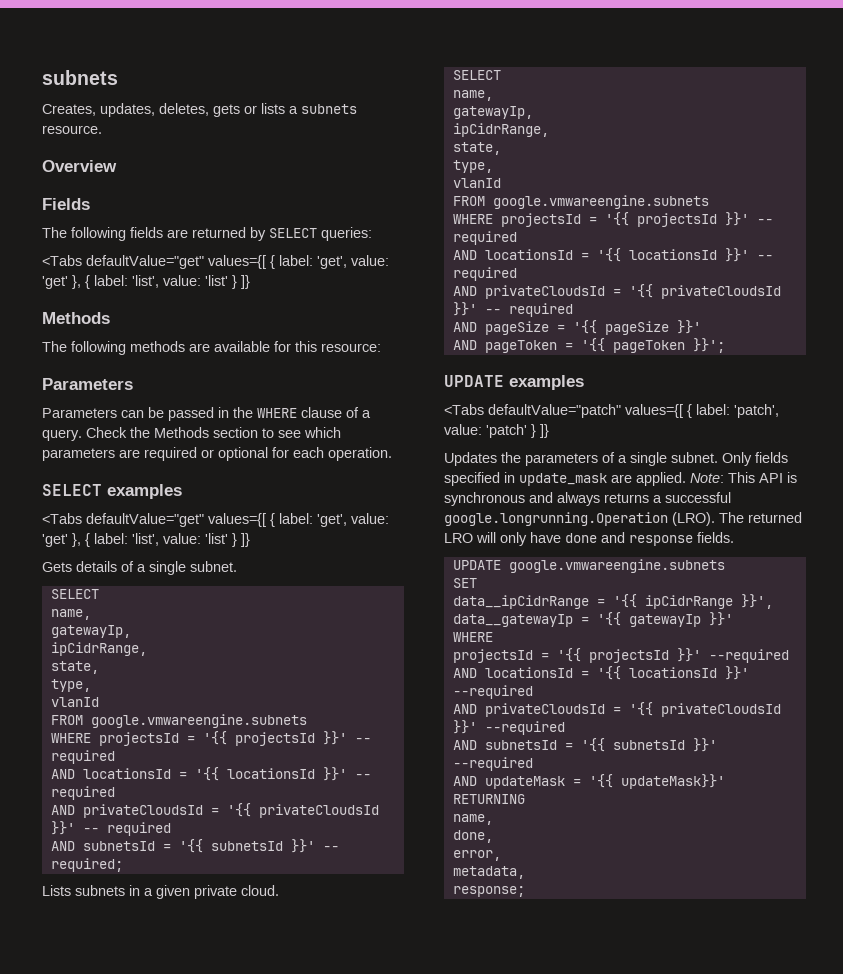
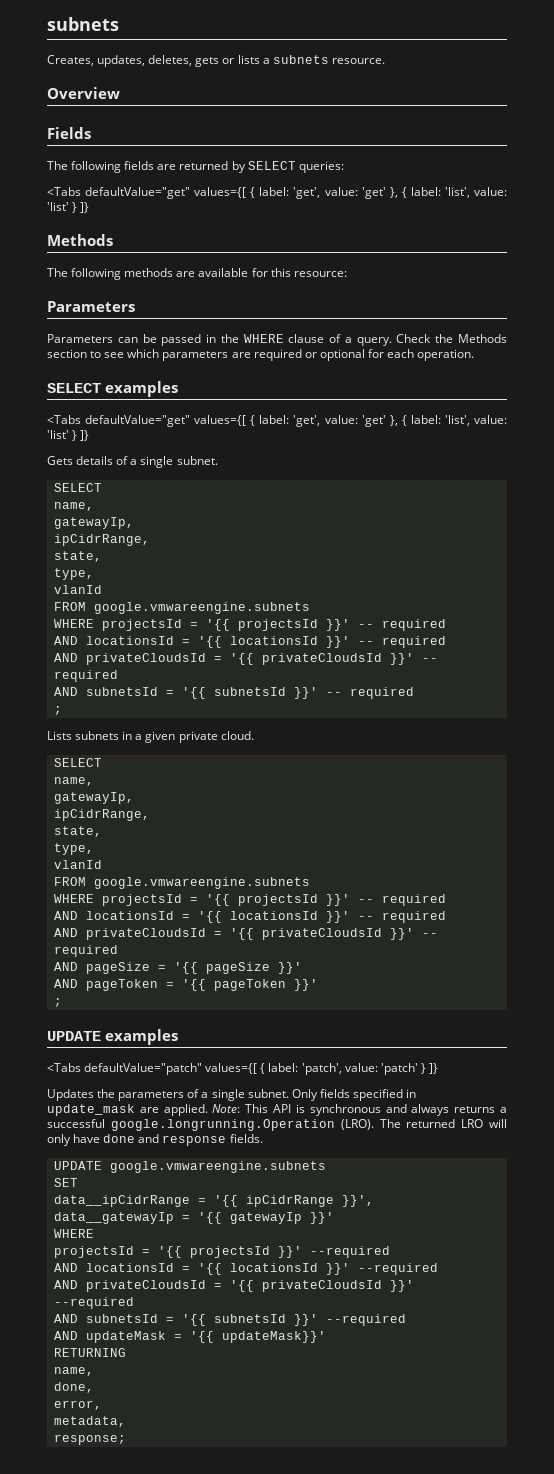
[50,858,123,872] required; -> [349,687,414,699] [53,706,62,715] required // ;
[692,338,725,353] }}'; -> [293,979,318,991] [53,998,62,1007] }}' // ;

